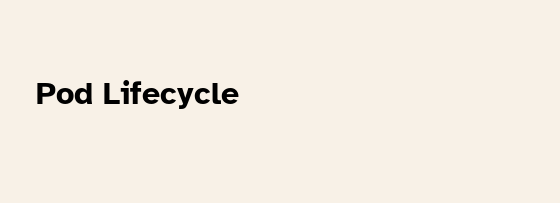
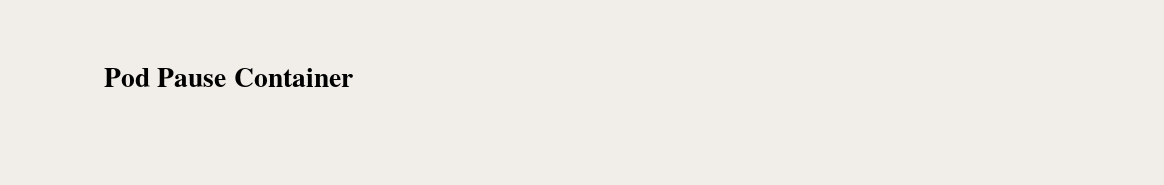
[103,80,239,109] Lifecycle -> [157,68,353,87] Pause Container

